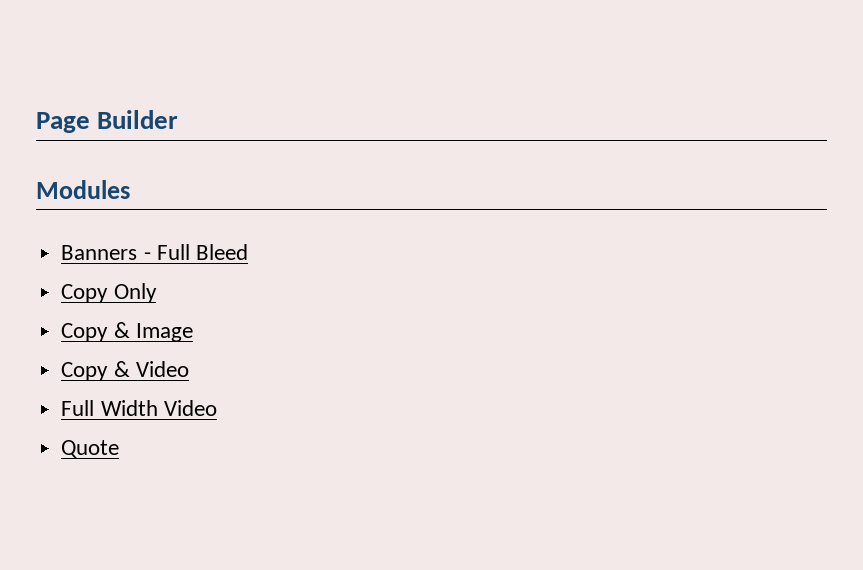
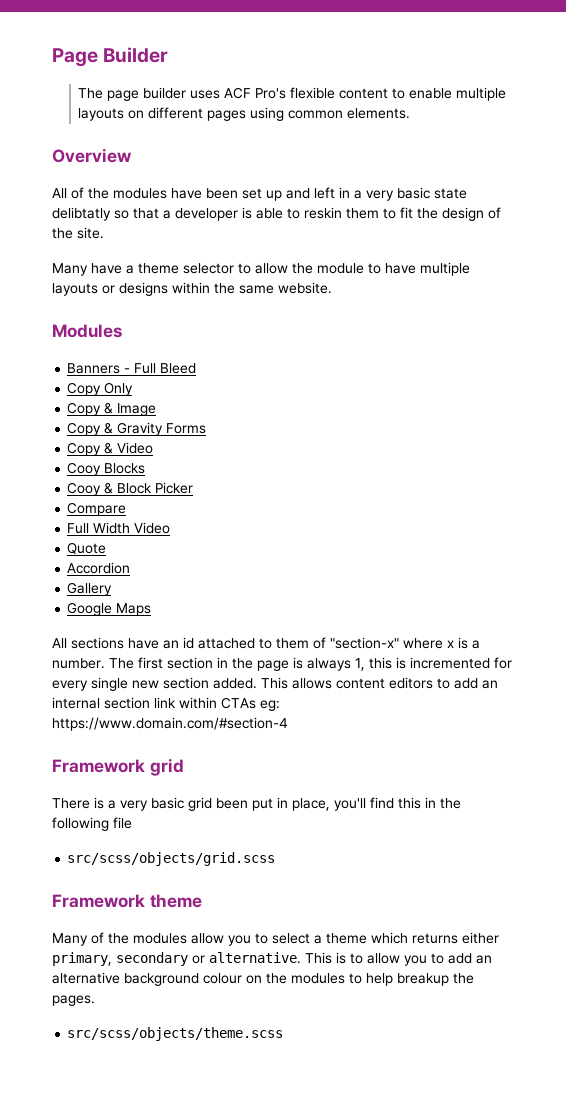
(179, 119) none -> [78,87,507,101] [78,107,411,121] [52,148,132,163] [52,187,467,201] [52,207,501,221] [52,227,104,239] [52,262,470,276] [52,282,332,296] // The page builder uses ACF Pro's flexible content to enable multiple layouts on different pages using common elements. // Overview // All of the modules have been set up and left in a very basic state delibtatly so that a developer is able to reskin them to fit the design of the site. // Many have a theme selector to allow the module to have multiple layouts or designs within the same website.
(193, 332) none -> [67,422,207,436] // Copy & Gravity Forms
[61,400,217,416] [61,440,120,458] Full Width Video // Quote -> [67,462,146,476] [67,482,194,496] [67,502,127,516] [67,522,171,534] [67,542,107,554] [67,562,131,574] [67,582,113,596] [67,602,152,616] [52,637,480,649] [52,657,512,671] [52,677,498,691] [52,697,280,711] [52,717,288,731] [52,758,184,776] [52,797,461,811] [52,817,132,831] [67,852,276,866] [52,894,202,908] [52,932,499,946] [52,952,492,966] [52,972,474,986] [52,995,95,1006] [67,1027,284,1041] Cooy Blocks // Cooy & Block Picker // Compare // Full Width Video // Quote // Accordion // Gallery // Google Maps // All sections have an id attached to them of "section-x" where x is a number. The first section in the page is always 1, this is incremented for every single new section added. This allows content editors to add an internal section link within CTAs eg: https://www.domain.com/#section-4 // Framework grid // There is a very basic grid been put in place, you'll find this in the following file // src/scss/objects/grid.scss // Framework theme // Many of the modules allow you to select a theme which returns either primary, secondary or alternative. This is to allow you to add an alternative background colour on the modules to help breakup the pages. // src/scss/objects/theme.scss

